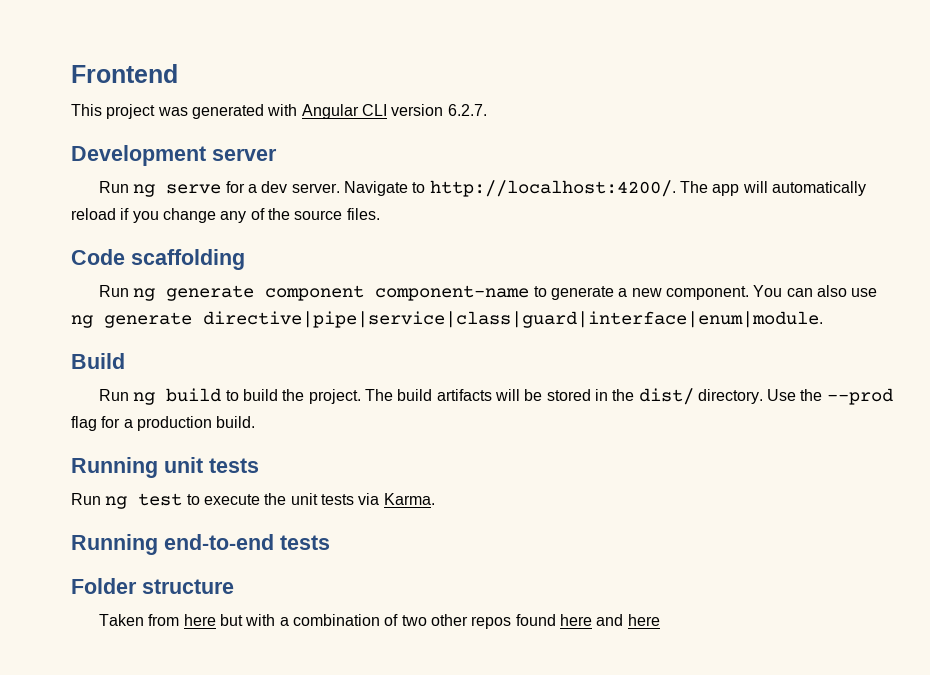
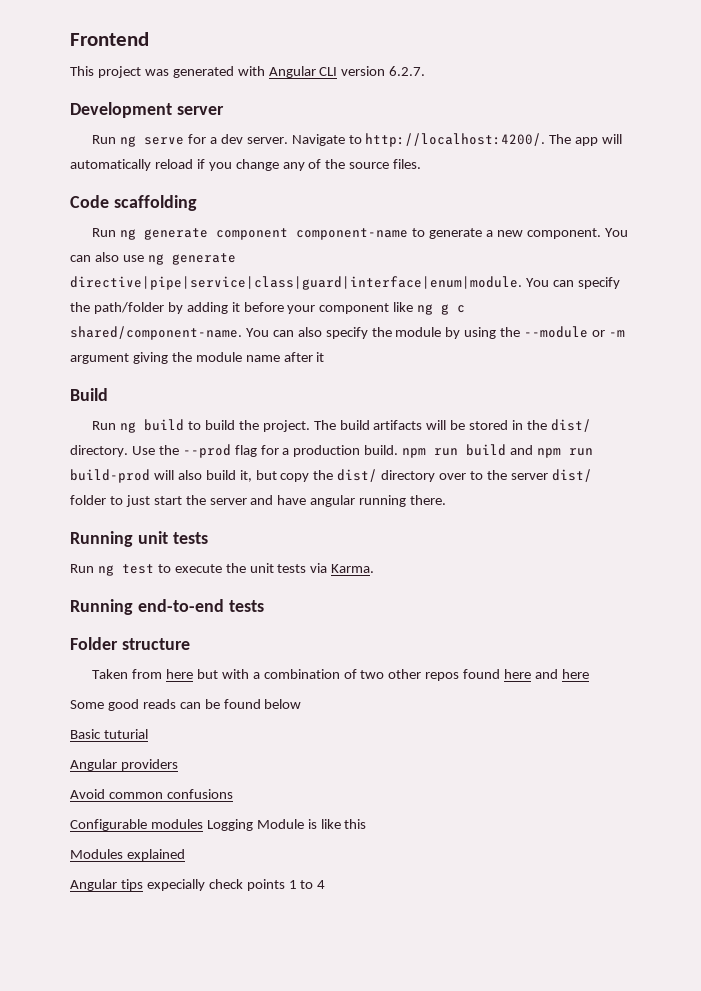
(823, 319) none -> [525,277,620,289] [70,302,466,315] [70,326,625,340] [70,352,325,364] You can specify the path/folder by adding it before your component like ng g c shared/component-name. You can also specify the module by using the --module or -m argument giving the module name after it
(256, 422) none -> [402,444,594,458] [70,469,592,483] [70,495,447,507] npm run build and npm run build-prod will also build it, but copy the dist/ directory over to the server dist/ folder to just start the server and have angular running there.
(660, 620) none -> [70,699,302,711] [70,729,148,739] [70,759,178,771] [70,789,233,799] [70,819,367,831] [70,849,185,861] [70,879,326,891] // Some good reads can be found below // Basic tuturial // Angular providers // Avoid common confusions // Configurable modules Logging Module is like this // Modules explained // Angular tips expecially check points 1 to 4

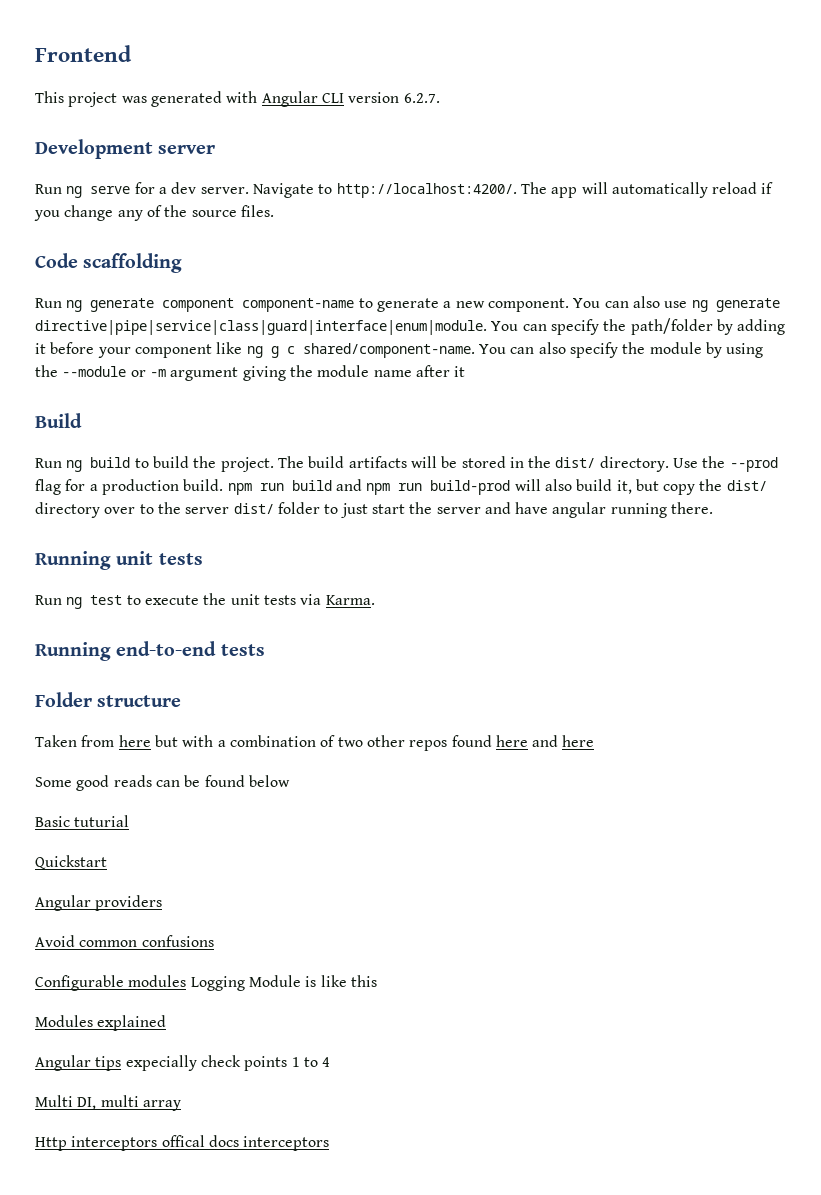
(148, 734) none -> [35,855,107,869] // Quickstart
(326, 884) none -> [35,1095,181,1111] [35,1135,330,1151] // Multi DI, multi array // Http interceptors offical docs interceptors

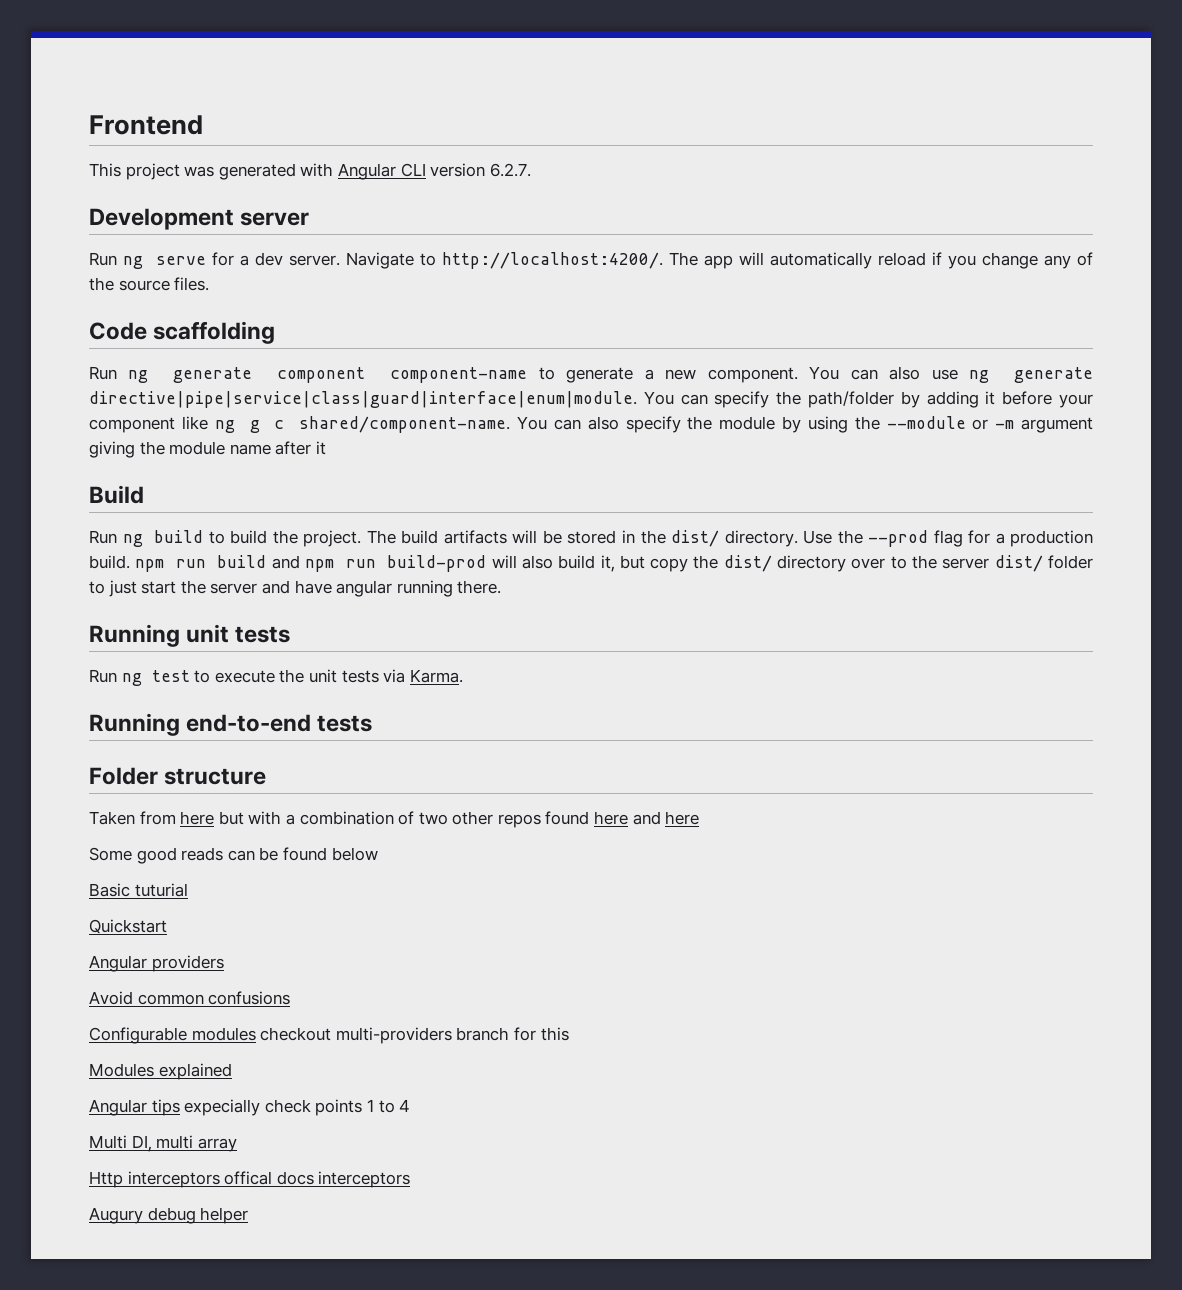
[190,975,347,991] Logging Module is like -> [260,1027,536,1044] checkout multi-providers branch for
(330, 1143) none -> [89,1207,249,1224] // Augury debug helper

